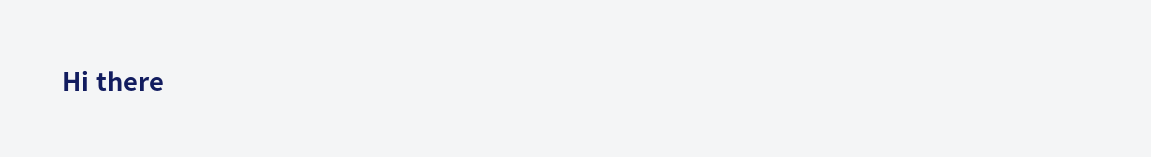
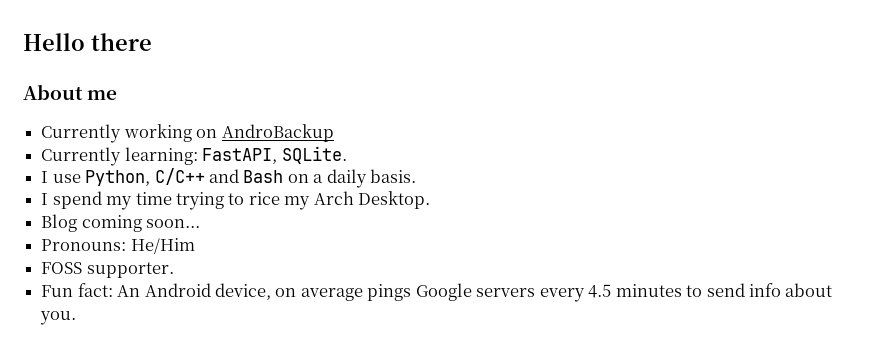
[62,70,89,91] Hi -> [23,33,85,51] Hello
(164, 81) none -> [23,84,118,100] [41,124,334,143] [41,146,347,166] [41,168,417,188] [41,191,431,210] [41,214,201,232] [41,238,195,254] [41,262,174,278] [41,283,833,302] [40,311,77,325] // About me // Currently working on AndroBackup // Currently learning: FastAPI, SQLite. // I use Python, C/C++ and Bash on a daily basis. // I spend my time trying to rice my Arch Desktop. // Blog coming soon... // Pronouns: He/Him // FOSS supporter. // Fun fact: An Android device, on average pings Google servers every 4.5 minutes to send info about you.

